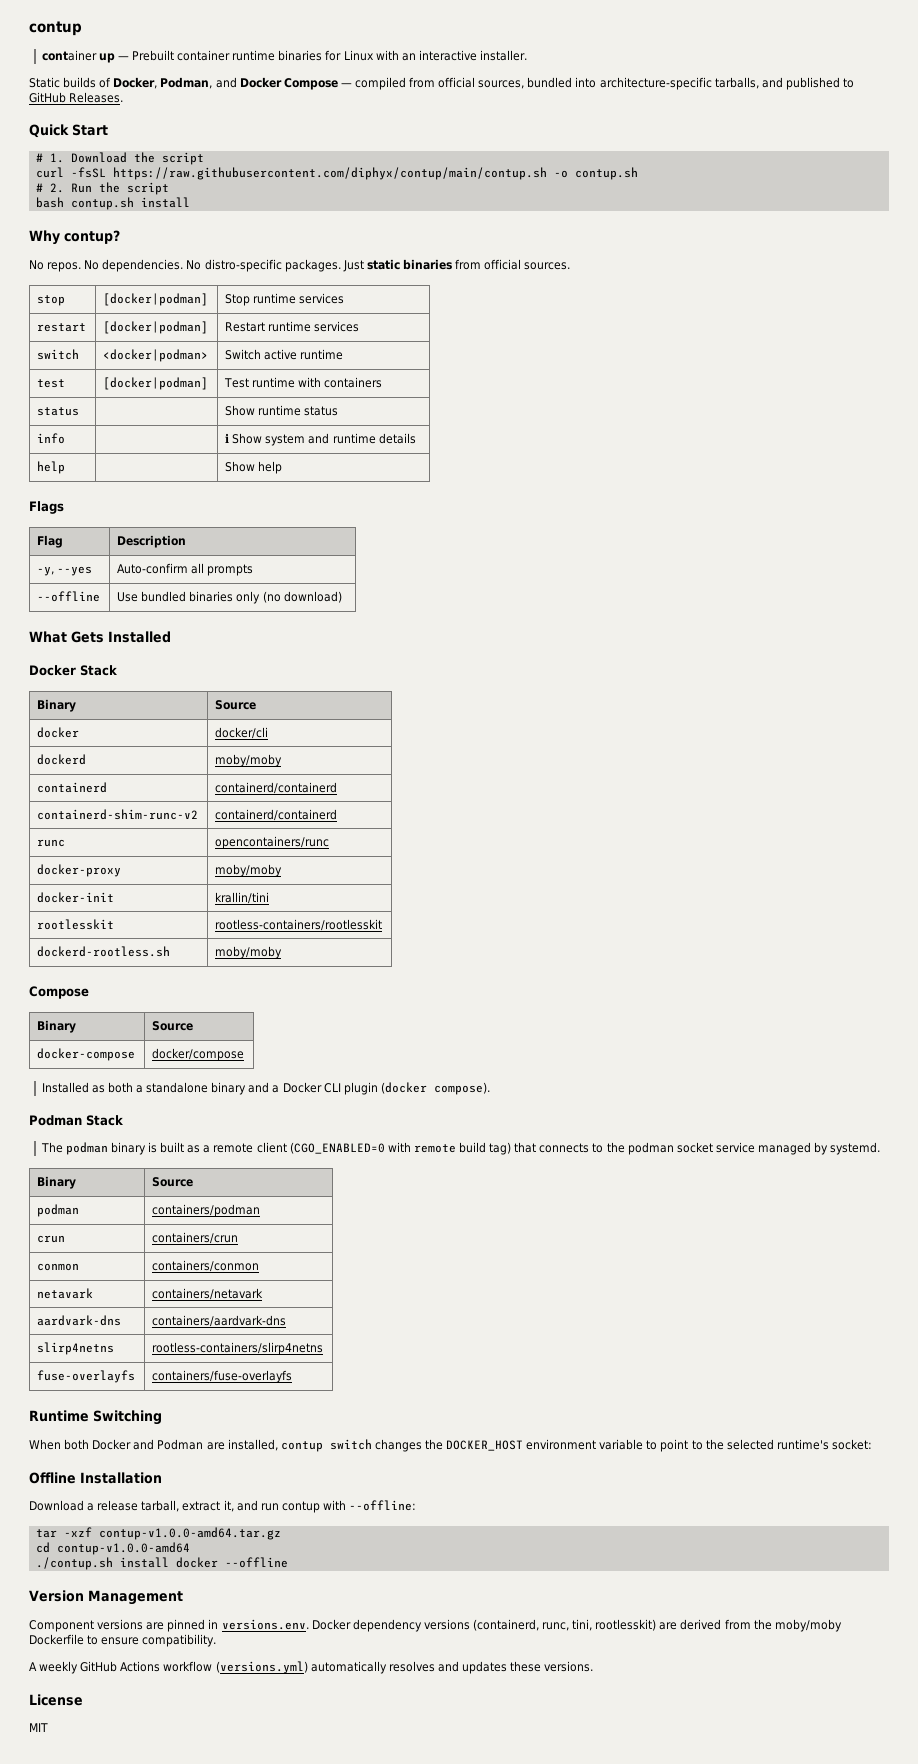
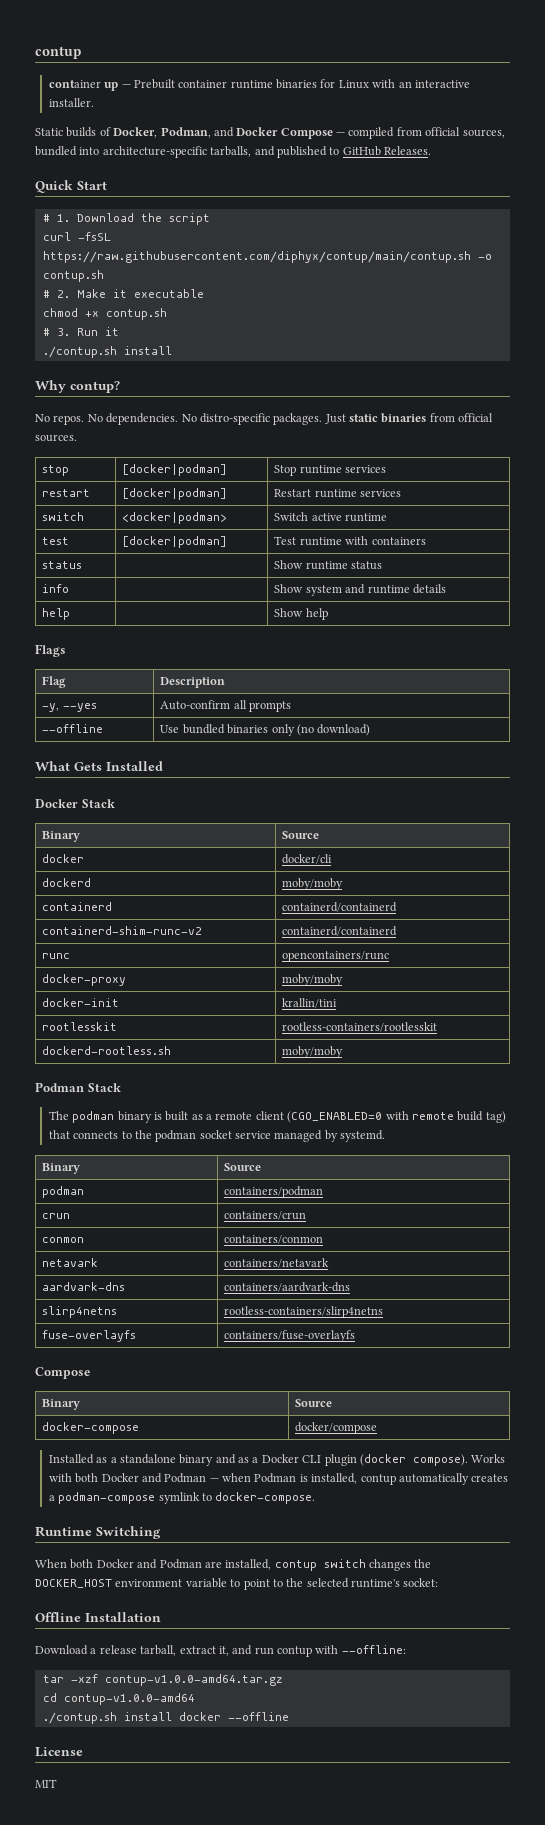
[70,182,169,195] [35,197,134,210] Run the script // bash contup.sh -> [76,289,204,298] [42,308,167,320] [42,327,119,336] [42,346,117,358] Make it executable // chmod +x contup.sh // # 3. Run it // ./contup.sh
[225,433,230,443] ℹ -> (70, 588) none
[29,986,89,999] [37,1020,77,1033] [152,1021,194,1031] [37,1048,136,1061] [152,1048,245,1061] [41,1082,490,1095] // Compose // Binary | Source // docker-compose | docker/compose // Installed as both a standalone binary and a Docker CLI plugin (docker compose). -> (344, 1052) none
(293, 1376) none -> [35,1367,90,1379] [42,1399,81,1410] [295,1399,333,1407] [42,1422,140,1434] [295,1422,378,1434] [48,1454,506,1466] [48,1473,509,1485] [48,1492,316,1504] // Compose // Binary | Source // docker-compose | docker/compose // Installed as a standalone binary and as a Docker CLI plugin (docker compose). Works with both Docker and Podman — when Podman is installed, contup automatically creates a podman-compose symlink to docker-compose.
[29,1590,183,1605] [29,1619,842,1632] [29,1634,217,1647] [29,1661,594,1674] // Version Management // Component versions are pinned in versions.env. Docker dependency versions (containerd, runc, tini, rootlesskit) are derived from the moby/moby Dockerfile to ensure compatibility. // A weekly GitHub Actions workflow (versions.yml) automatically resolves and updates these versions. -> (289, 1716) none

